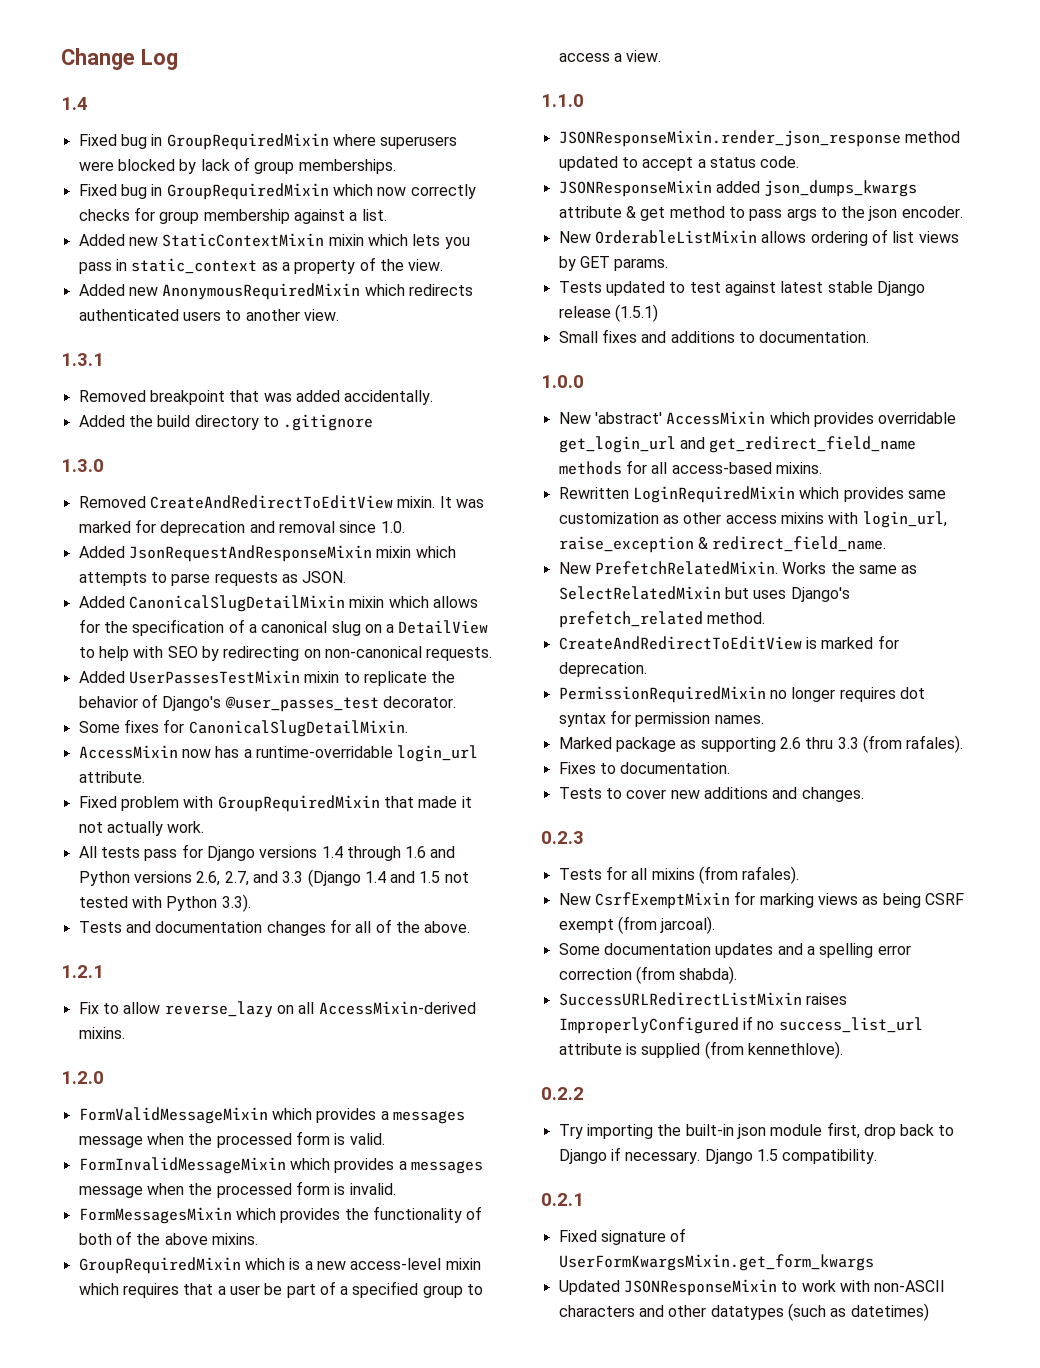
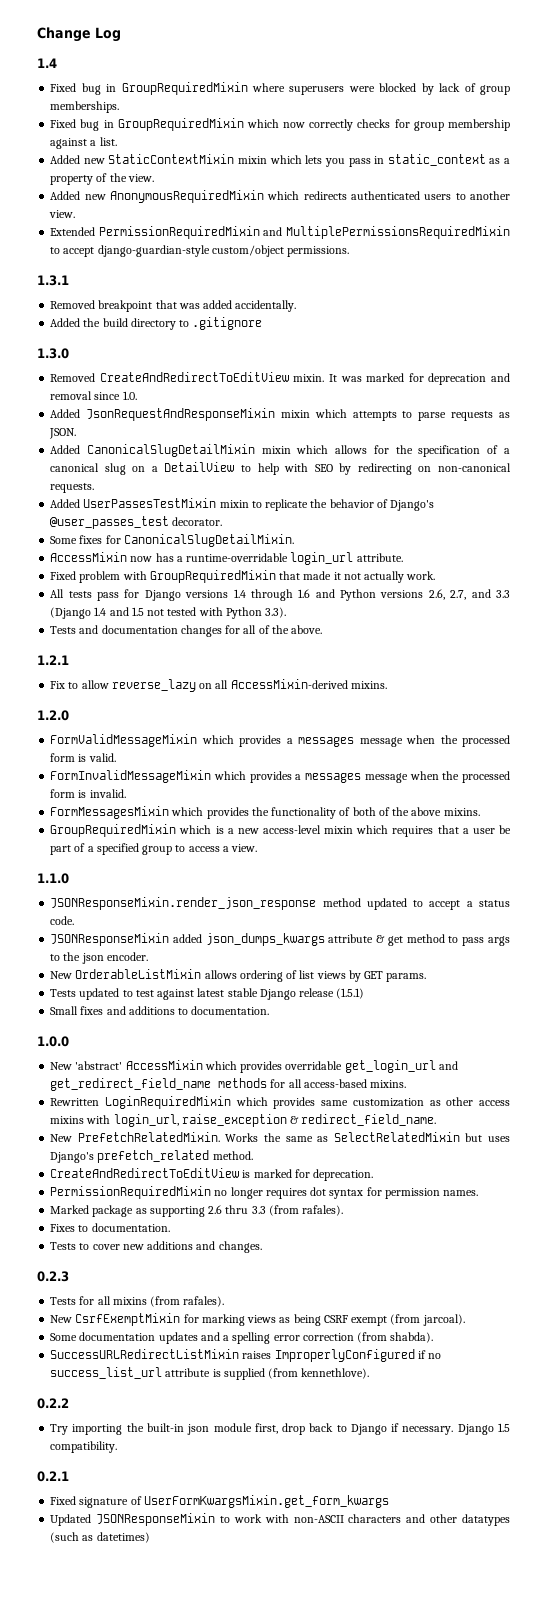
(339, 315) none -> [50,226,510,239] [50,245,350,257] // Extended PermissionRequiredMixin and MultiplePermissionsRequiredMixin to accept django-guardian-style custom/object permissions.

